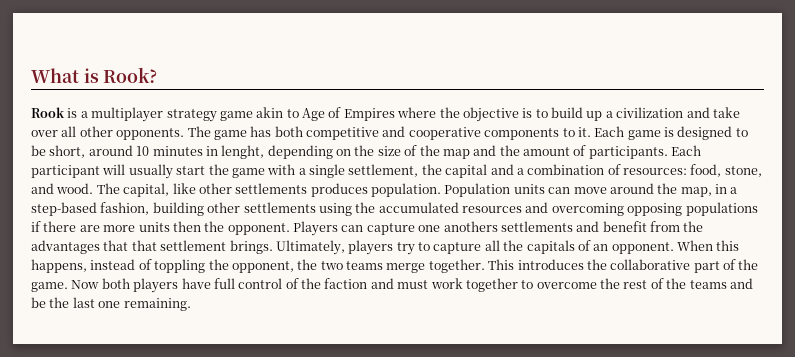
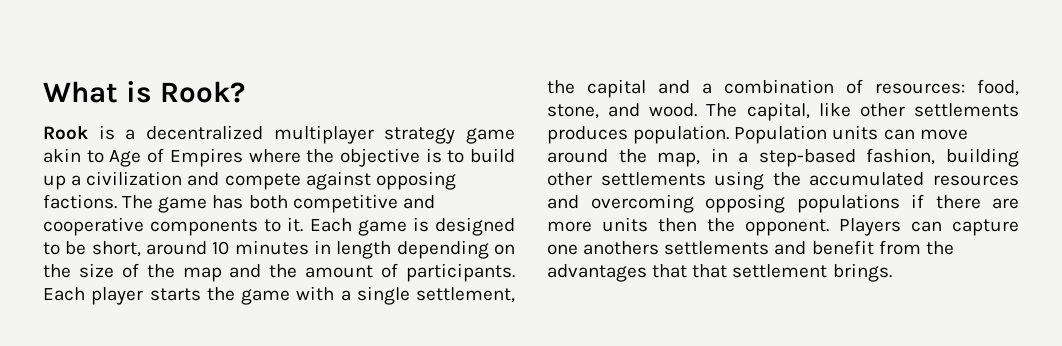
(88, 114) none -> [146,125,263,140] decentralized
[712,107,740,118] [31,126,185,140] take over all other opponents. -> [224,171,456,190] [43,194,117,209] compete against opposing factions.
[221,145,265,159] lenght, -> [336,241,392,259] length
[31,164,206,179] participant will usually start -> [91,287,201,305] player starts
[275,240,740,255] [31,259,759,273] [31,278,753,293] [31,297,191,311] Ultimately, players try to capture all the capitals of an opponent. When this happens, instead of toppling the opponent, the two teams merge together. This introduces the collaborative part of the game. Now both players have full control of the faction and must work together to overcome the rest of the teams and be the last one remaining. -> (892, 272) none

